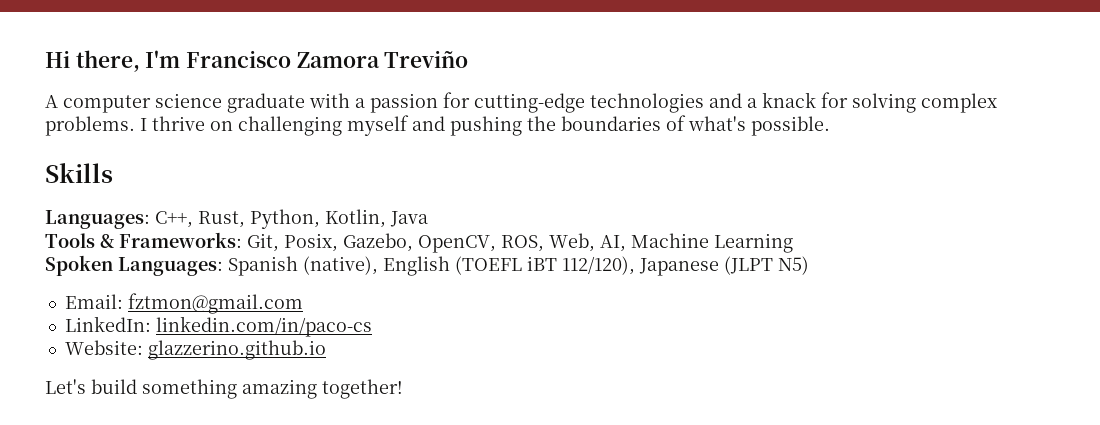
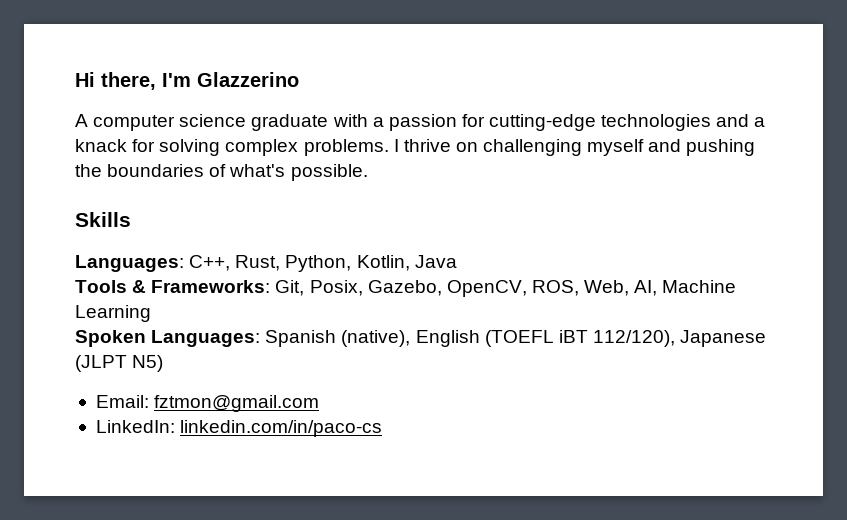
[186,50,469,68] Francisco Zamora Treviño -> [197,72,299,87] Glazzerino
[64,340,326,360] [45,379,403,399] // Website: glazzerino.github.io // Let's build something amazing together! -> (383, 428) none

